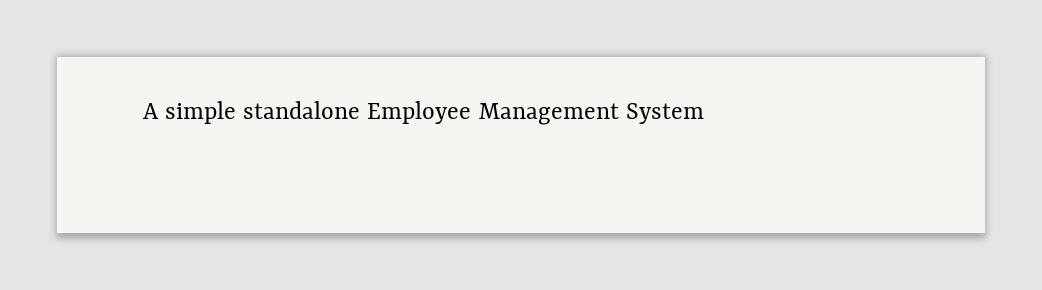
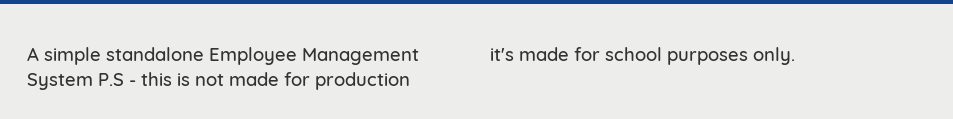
(704, 113) none -> [98,72,410,90] [490,47,795,65] P.S - this is not made for production it's made for school purposes only.

